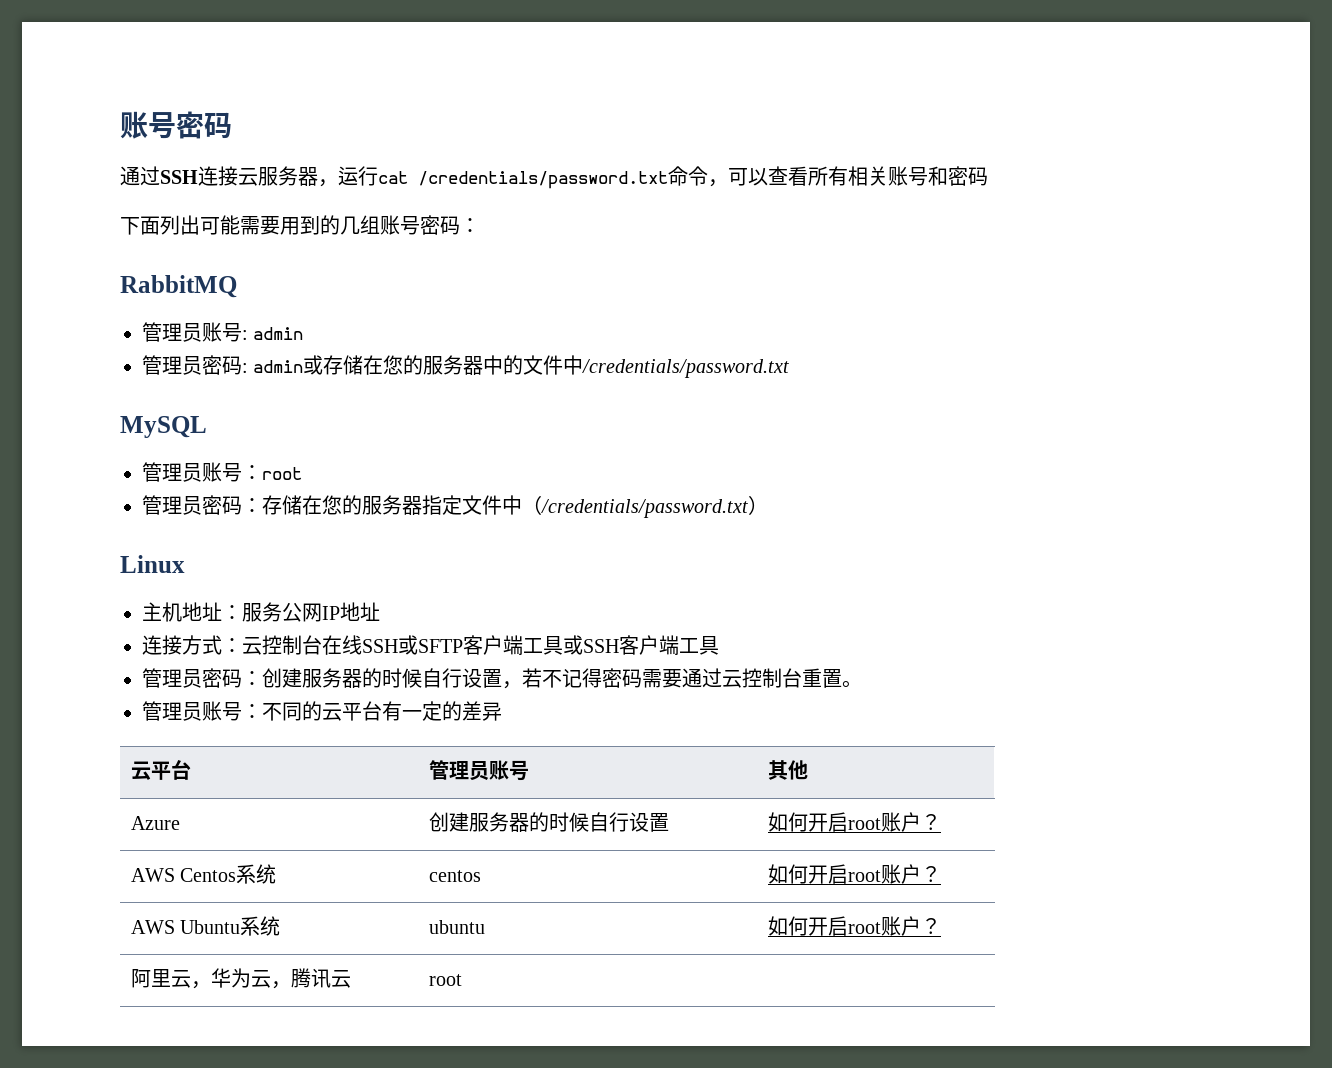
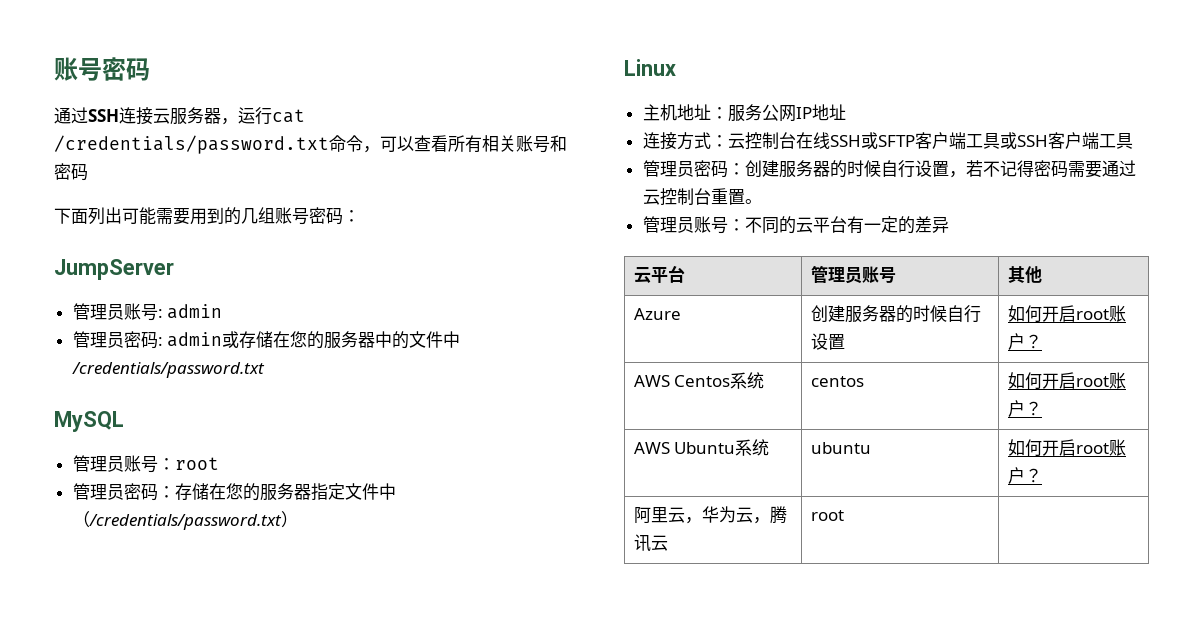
[120,275,237,298] RabbitMQ -> [54,259,174,280] JumpServer

